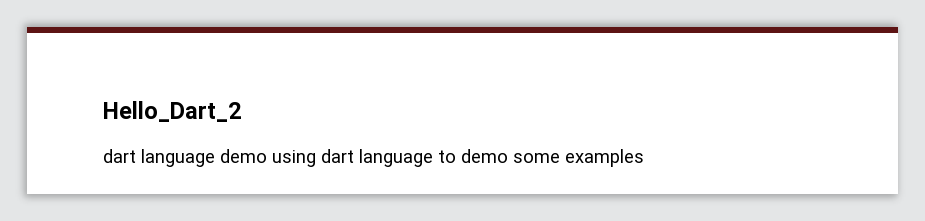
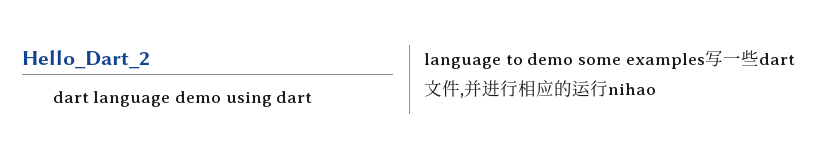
(644, 158) none -> [704,50,795,67] [424,80,656,98] 写一些dart文件,并进行相应的运行nihao

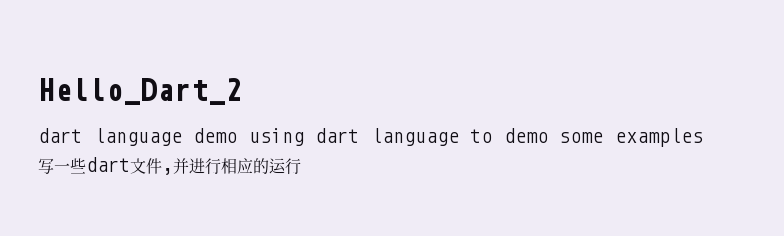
[608,83,656,95] nihao -> (301, 166) none

